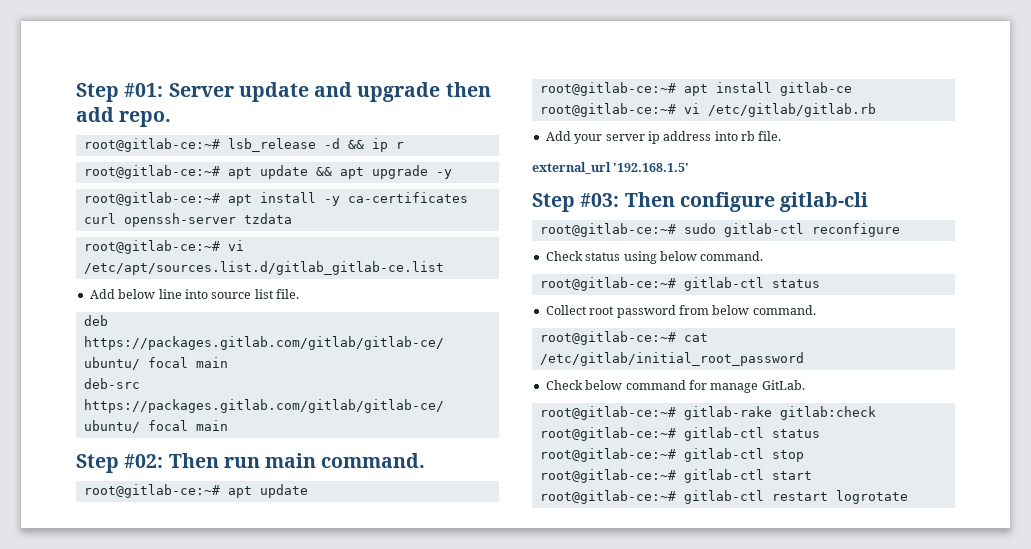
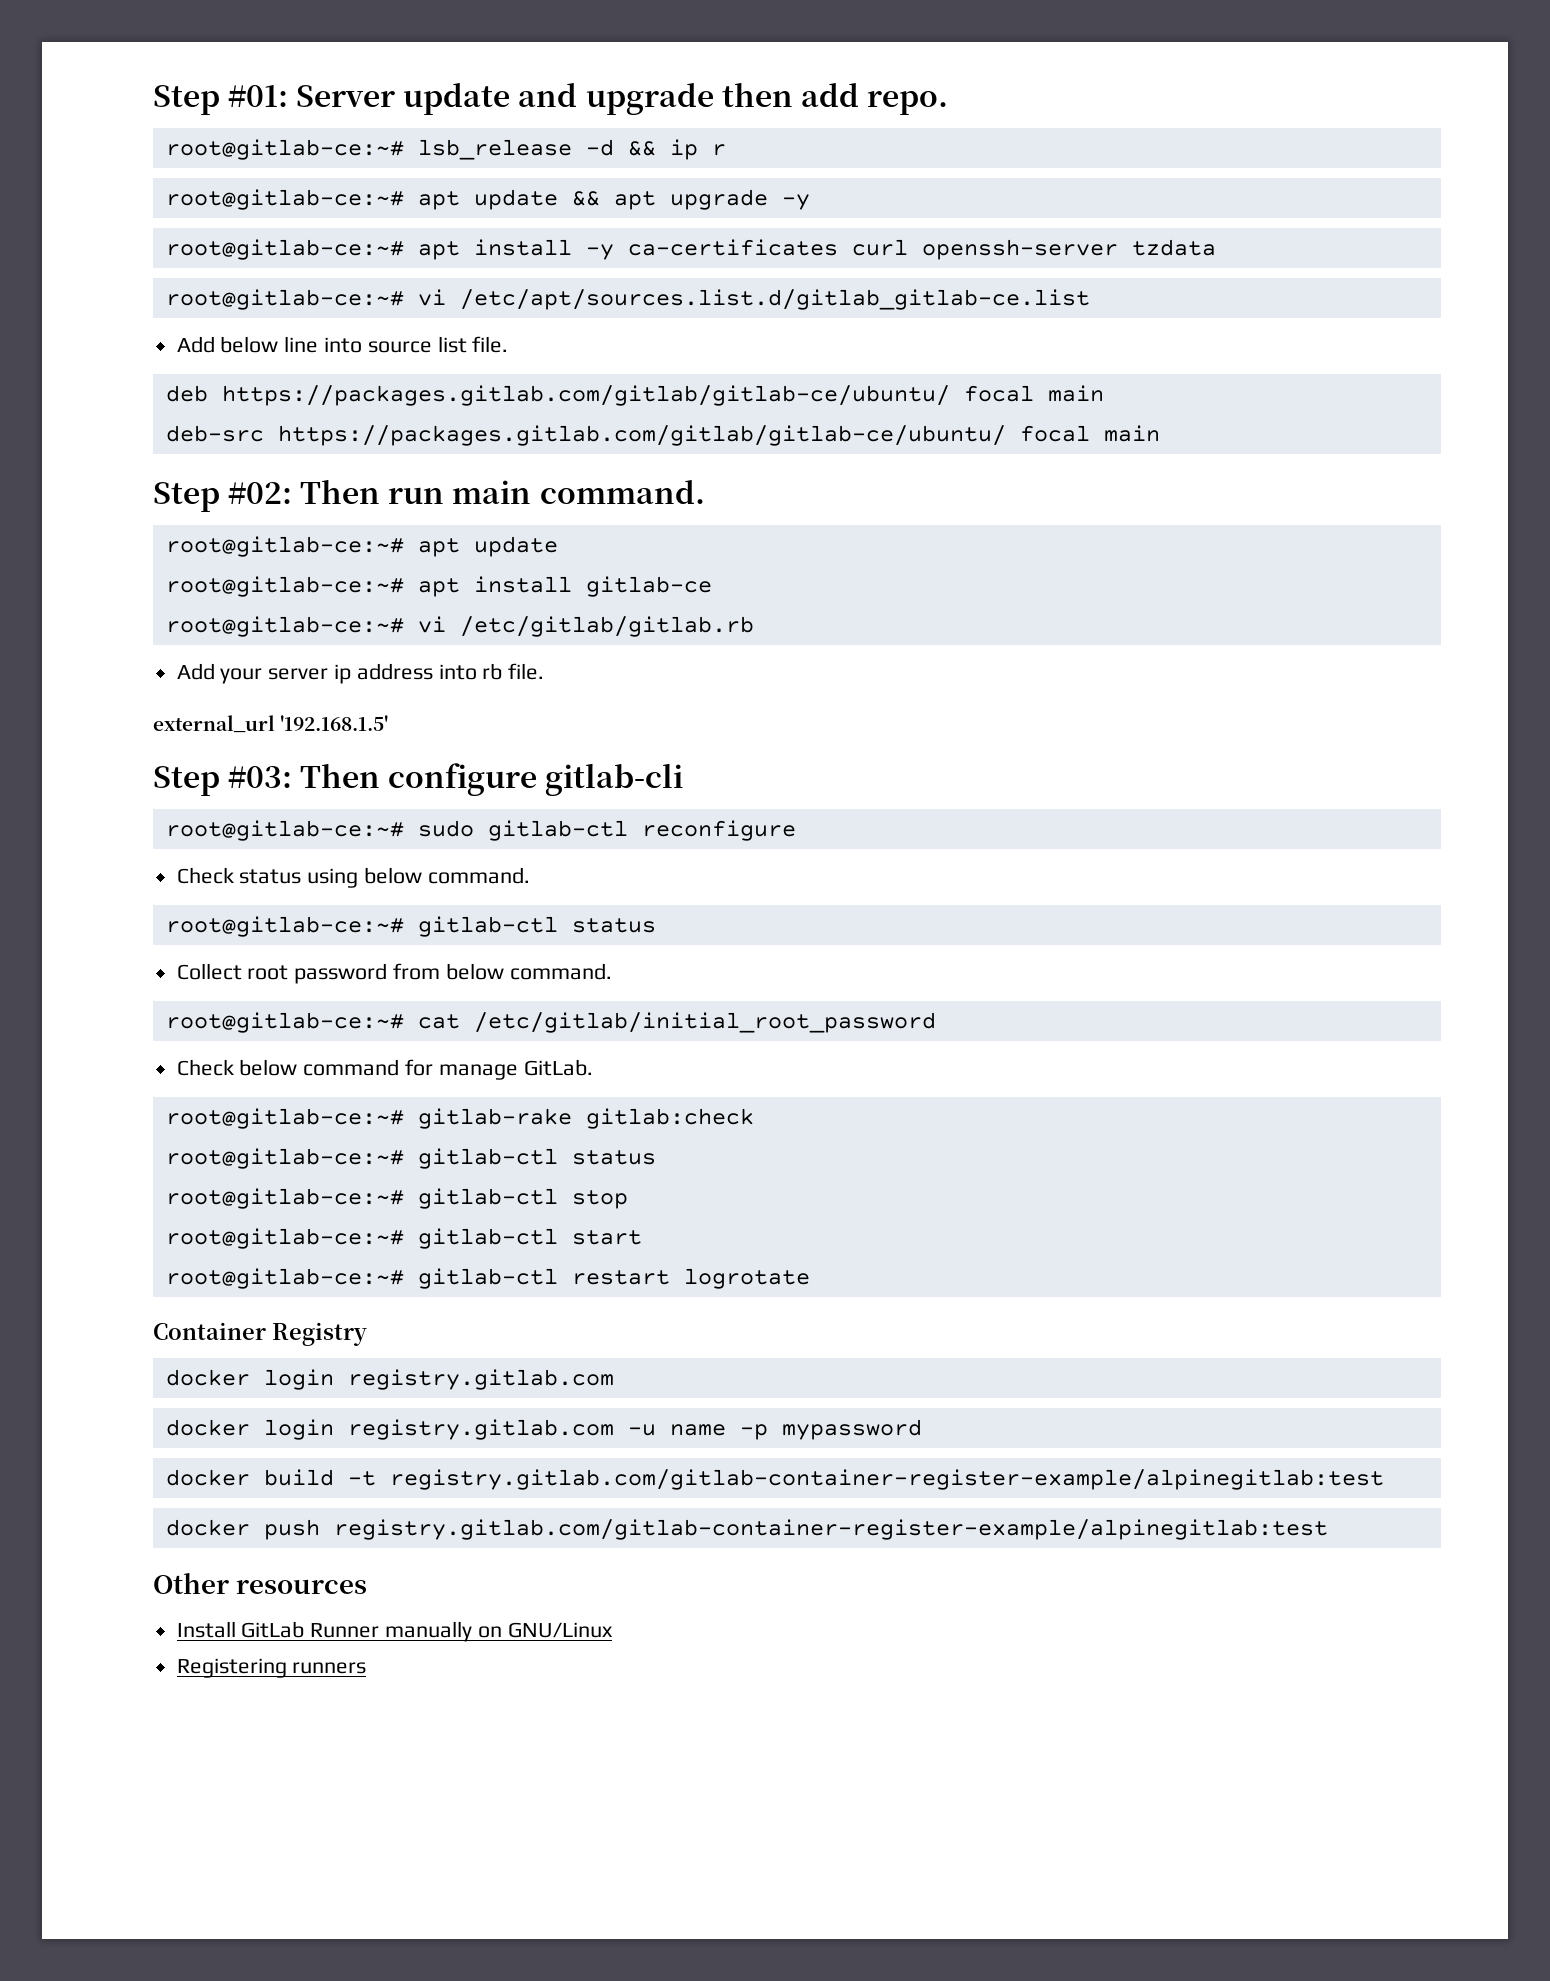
(908, 497) none -> [153,1322,367,1346] [165,1369,614,1390] [165,1419,922,1440] [165,1469,1384,1490] [165,1519,1328,1540] [153,1573,368,1594] [176,1621,613,1642] [176,1658,367,1678] // Container Registry // docker login registry.gitlab.com // docker login registry.gitlab.com -u name -p mypassword // docker build -t registry.gitlab.com/gitlab-container-register-example/alpinegitlab:test // docker push registry.gitlab.com/gitlab-container-register-example/alpinegitlab:test // Other resources // Install GitLab Runner manually on GNU/Linux // Registering runners

